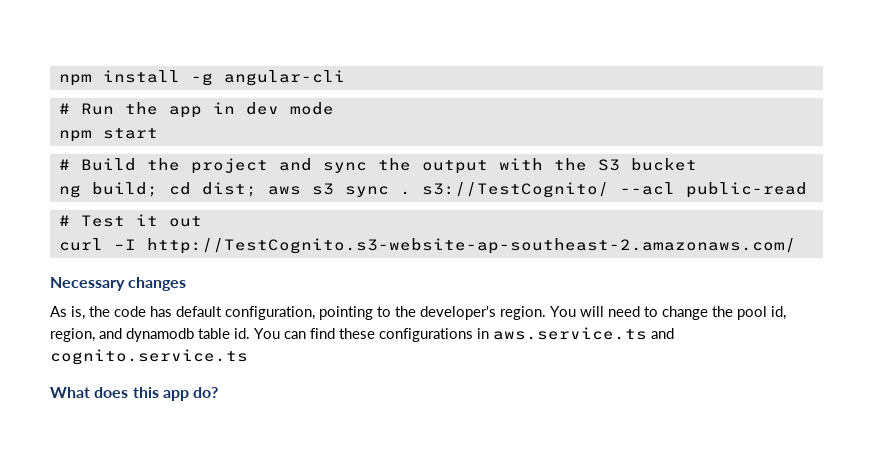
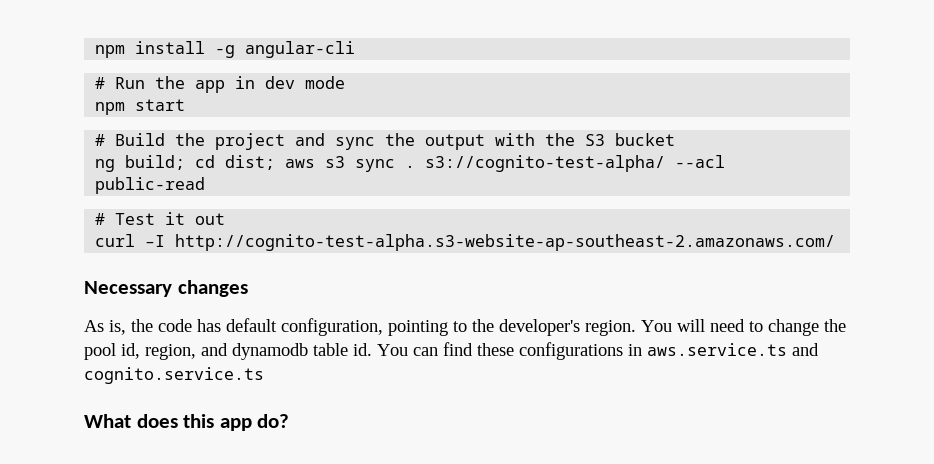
[421,182,609,198] s3://TestCognito/ -> [425,155,666,172] s3://cognito-test-alpha/
[146,238,796,254] http://TestCognito.s3-website-ap-southeast-2.amazonaws.com/ -> [175,234,836,251] http://cognito-test-alpha.s3-website-ap-southeast-2.amazonaws.com/

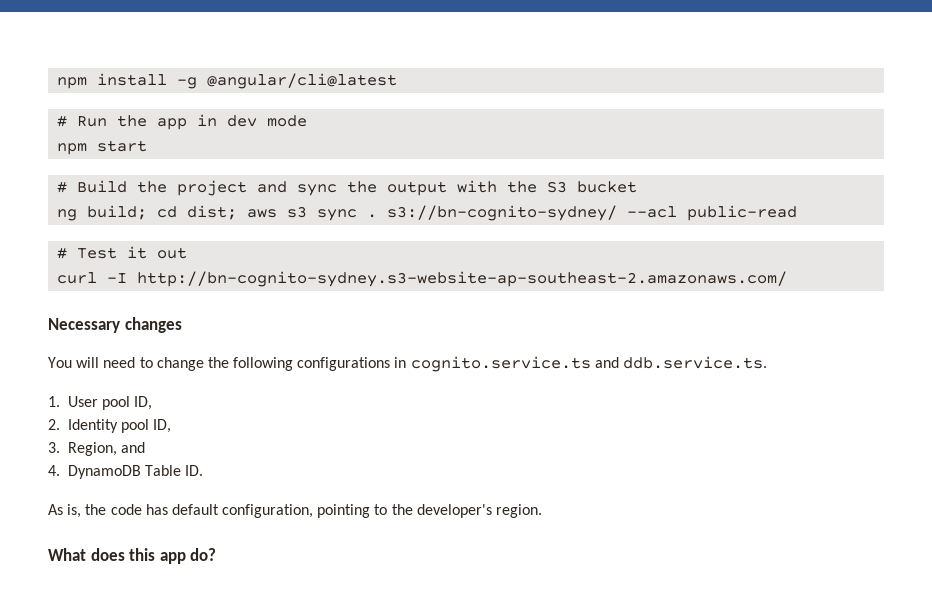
[245,41,356,58] angular-cli -> [207,73,398,89] @angular/cli@latest
[425,155,666,172] s3://cognito-test-alpha/ -> [387,205,618,221] s3://bn-cognito-sydney/
[175,234,836,251] http://cognito-test-alpha.s3-website-ap-southeast-2.amazonaws.com/ -> [137,271,788,287] http://bn-cognito-sydney.s3-website-ap-southeast-2.amazonaws.com/
(248, 288) none -> [48,356,768,372] [48,396,153,410] [48,419,172,433] [48,442,145,456] [48,465,204,479] // You will need to change the following configurations in cognito.service.ts and ddb.service.ts. // 1. User pool ID, // 2. Identity pool ID, // 3. Region, and // 4. DynamoDB Table ID.
[641,319,846,336] [84,342,819,360] [84,367,264,384] You will need to change the pool id, region, and dynamodb table id. You can find these configurations in aws.service.ts and cognito.service.ts -> (543, 511) none

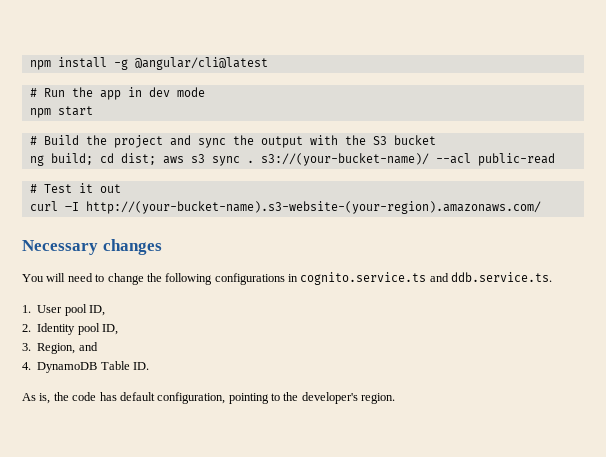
[387,205,618,221] s3://bn-cognito-sydney/ -> [260,153,429,166] s3://(your-bucket-name)/
[137,271,788,287] http://bn-cognito-sydney.s3-website-ap-southeast-2.amazonaws.com/ -> [85,201,541,214] http://(your-bucket-name).s3-website-(your-region).amazonaws.com/
[48,548,217,564] // What does this app do? -> (396, 398) none

